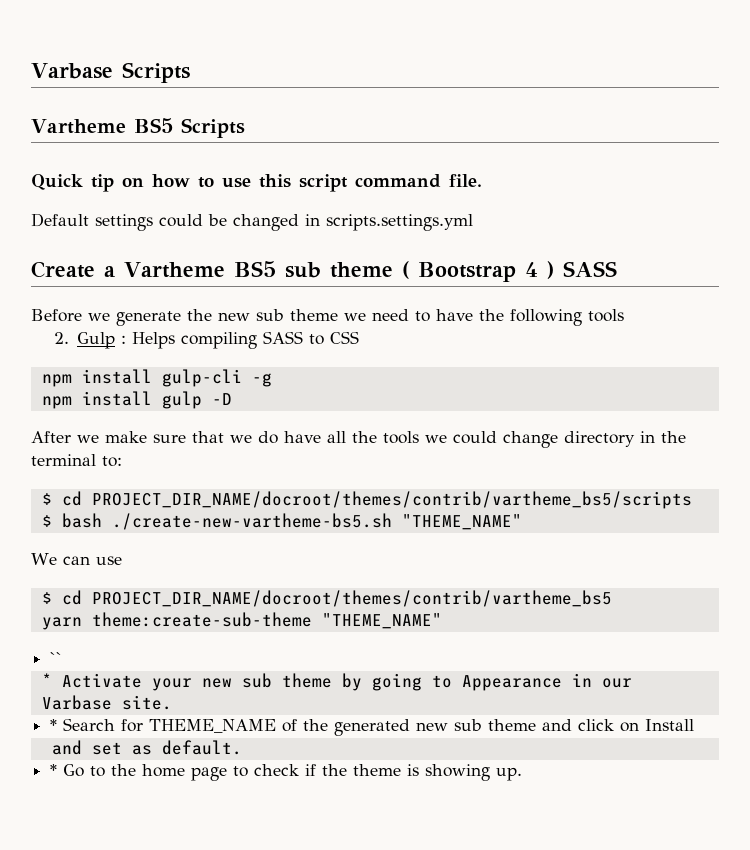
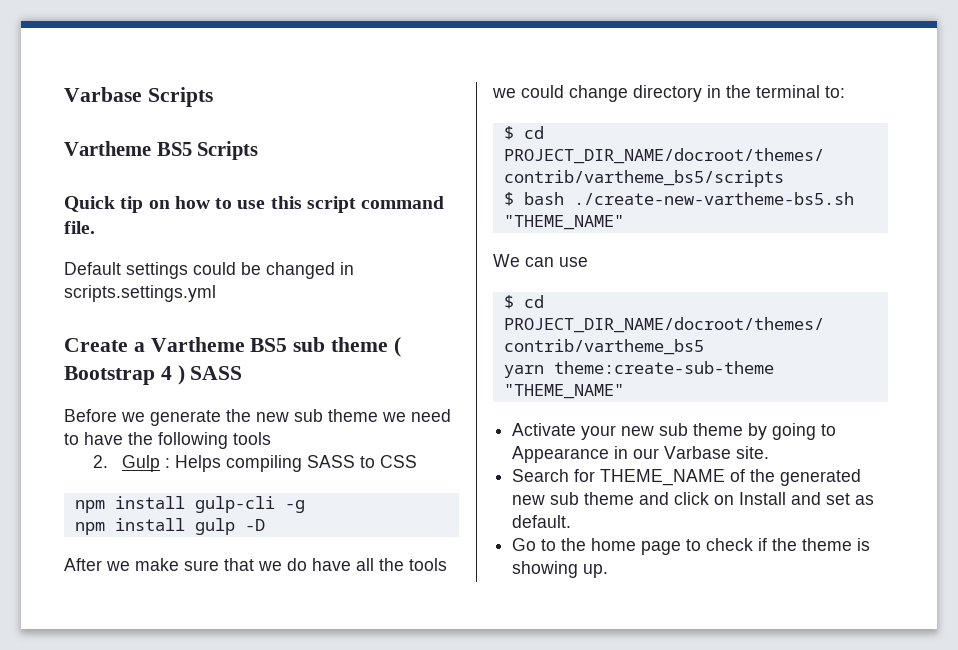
[50,652,63,664] [41,673,52,687] `` // * -> (624, 391) none
[50,719,58,731] * -> (770, 452) none
(695, 725) // -> (787, 498) none
[50,764,58,776] * -> (572, 521) none

